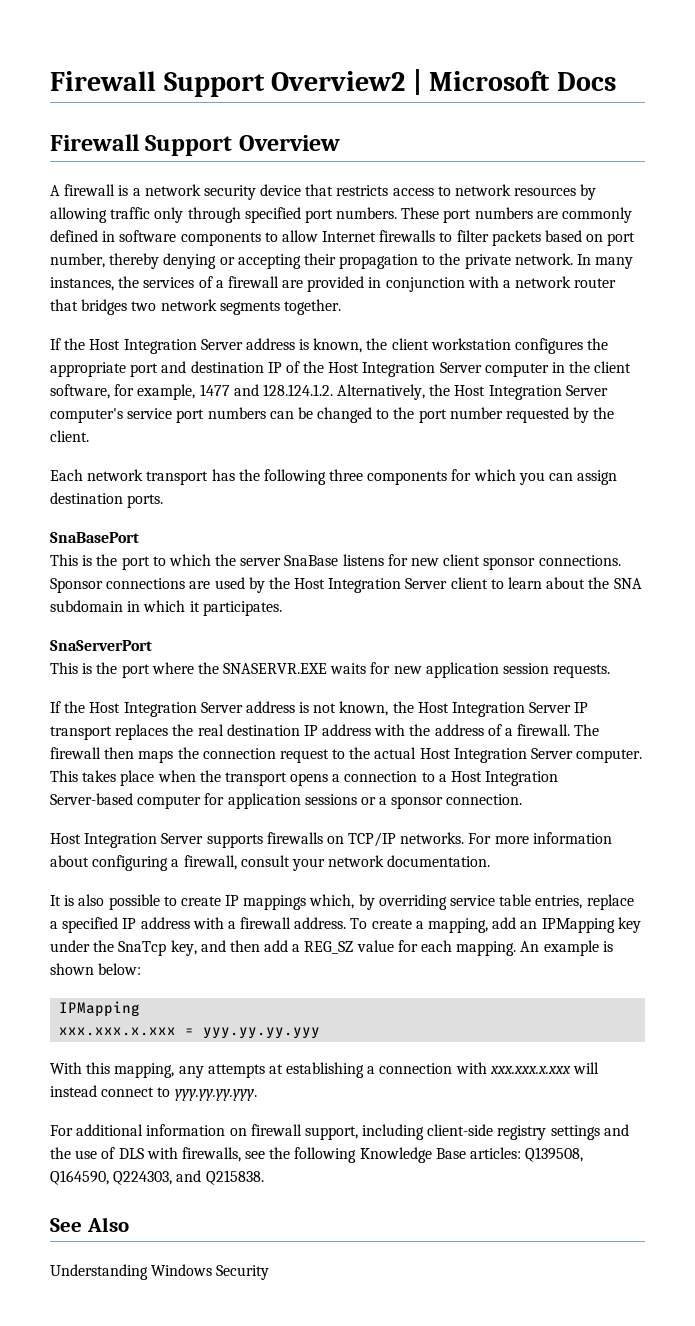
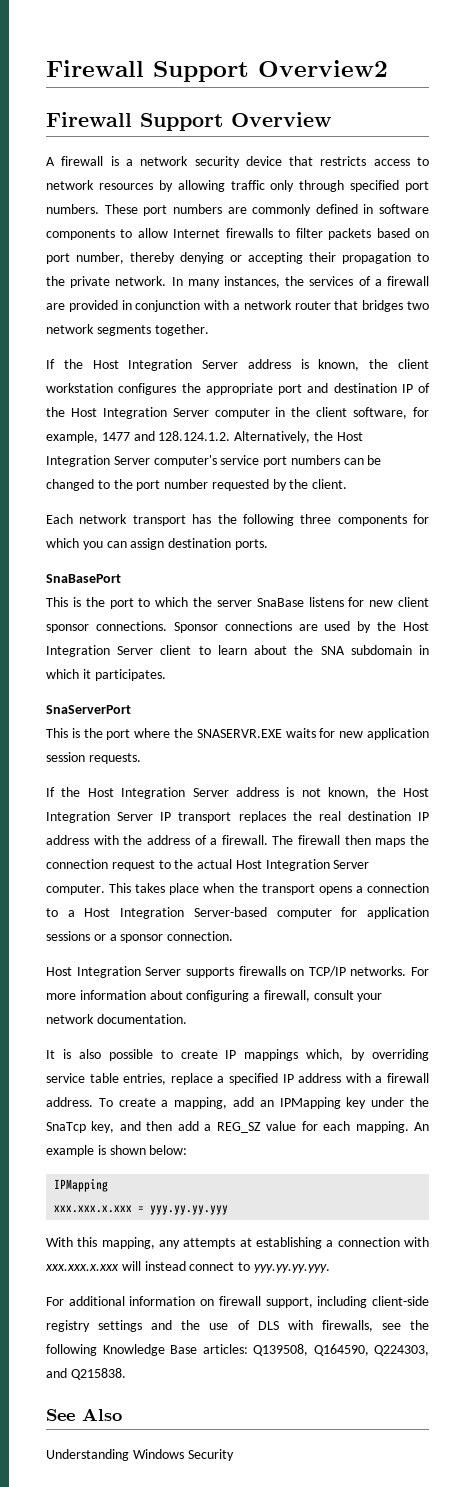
[412,69,616,95] | Microsoft Docs -> (388, 68) none

